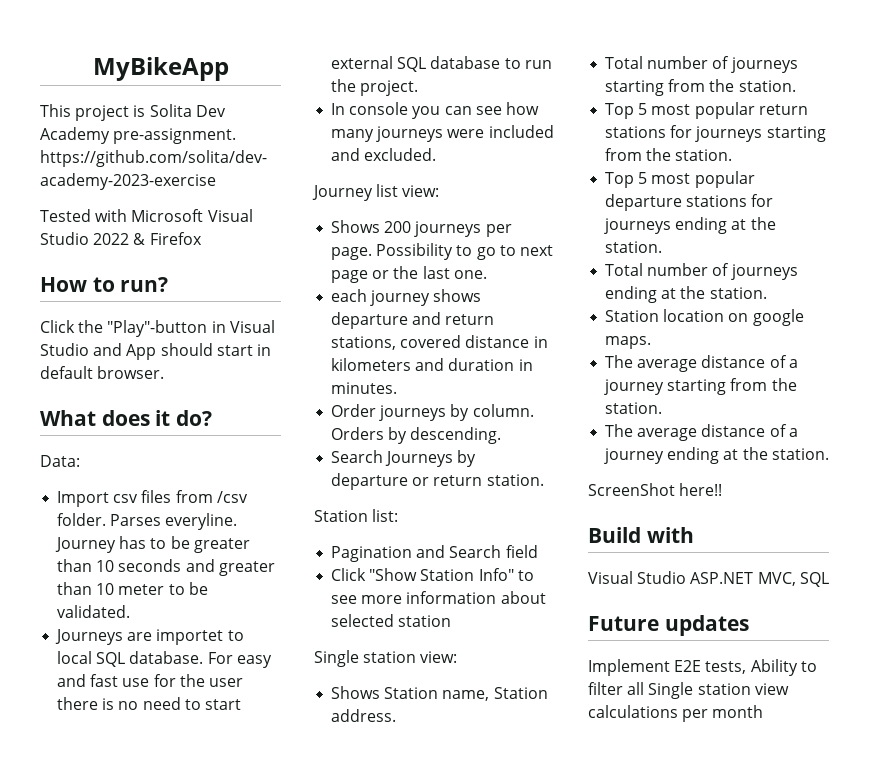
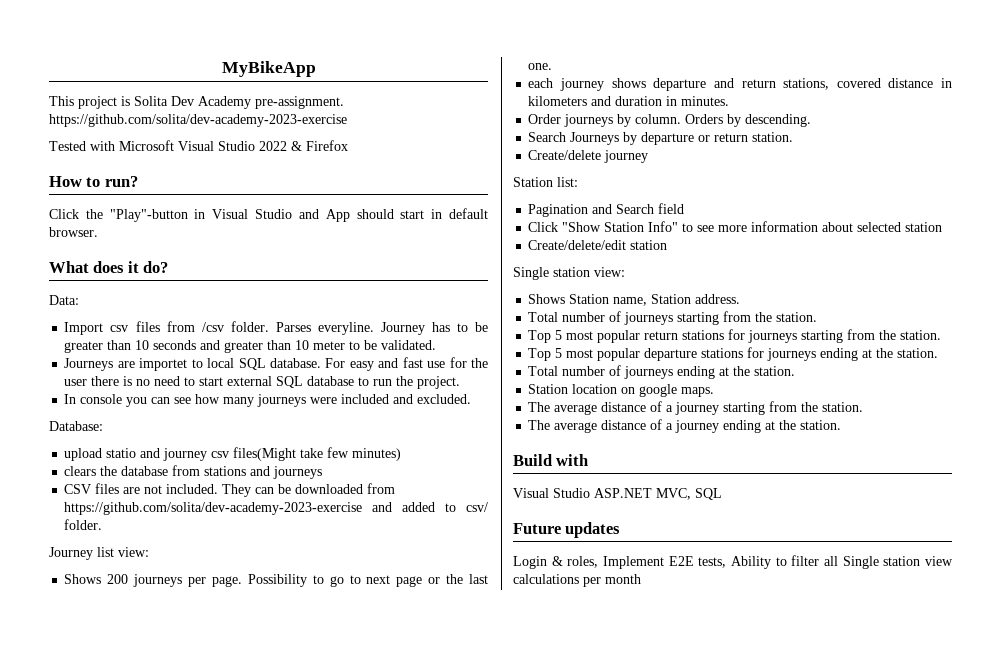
(437, 154) none -> [49,421,103,431] [64,447,402,461] [64,465,323,479] [64,483,396,497] [64,502,488,515] [64,519,103,530] // Database: // upload statio and journey csv files(Might take few minutes) // clears the database from stations and journeys // CSV files are not included. They can be downloaded from https://github.com/solita/dev-academy-2023-exercise and added to csv/ folder.
(544, 480) none -> [528,150,649,163] // Create/delete journey
(452, 621) none -> [528,240,668,250] // Create/delete/edit station
[588,483,723,496] // ScreenShot here!! -> (842, 425) none
(749, 625) none -> [513,556,599,569] Login & roles,

